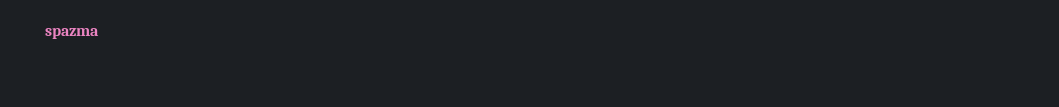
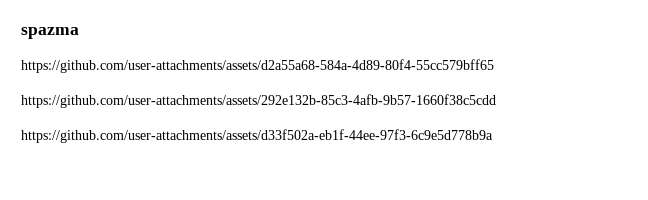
(99, 33) none -> [21,59,494,73] [21,94,496,108] [21,129,493,143] // https://github.com/user-attachments/assets/d2a55a68-584a-4d89-80f4-55cc579bff65 // https://github.com/user-attachments/assets/292e132b-85c3-4afb-9b57-1660f38c5cdd // https://github.com/user-attachments/assets/d33f502a-eb1f-44ee-97f3-6c9e5d778b9a

